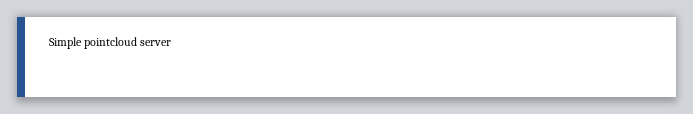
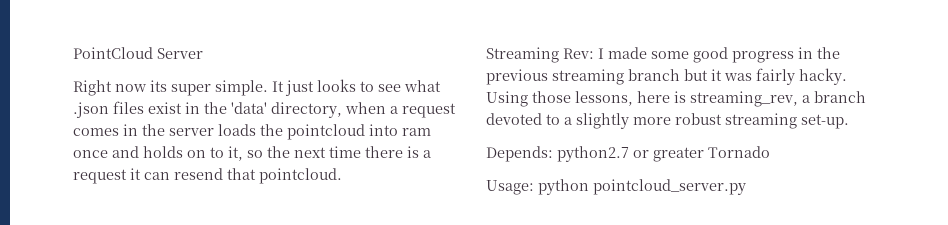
[49,37,172,49] Simple pointcloud server -> [73,47,203,59] [73,79,441,96] [73,101,456,118] [73,124,431,140] [73,146,431,161] [73,168,342,184] [486,47,840,63] [486,68,847,85] [486,91,866,107] [486,113,849,129] [486,146,770,162] [486,179,746,195] PointCloud Server // Right now its super simple. It just looks to see what .json files exist in the 'data' directory, when a request comes in the server loads the pointcloud into ram once and holds on to it, so the next time there is a request it can resend that pointcloud. // Streaming Rev: I made some good progress in the previous streaming branch but it was fairly hacky. Using those lessons, here is streaming_rev, a branch devoted to a slightly more robust streaming set-up. // Depends: python2.7 or greater Tornado // Usage: python pointcloud_server.py

